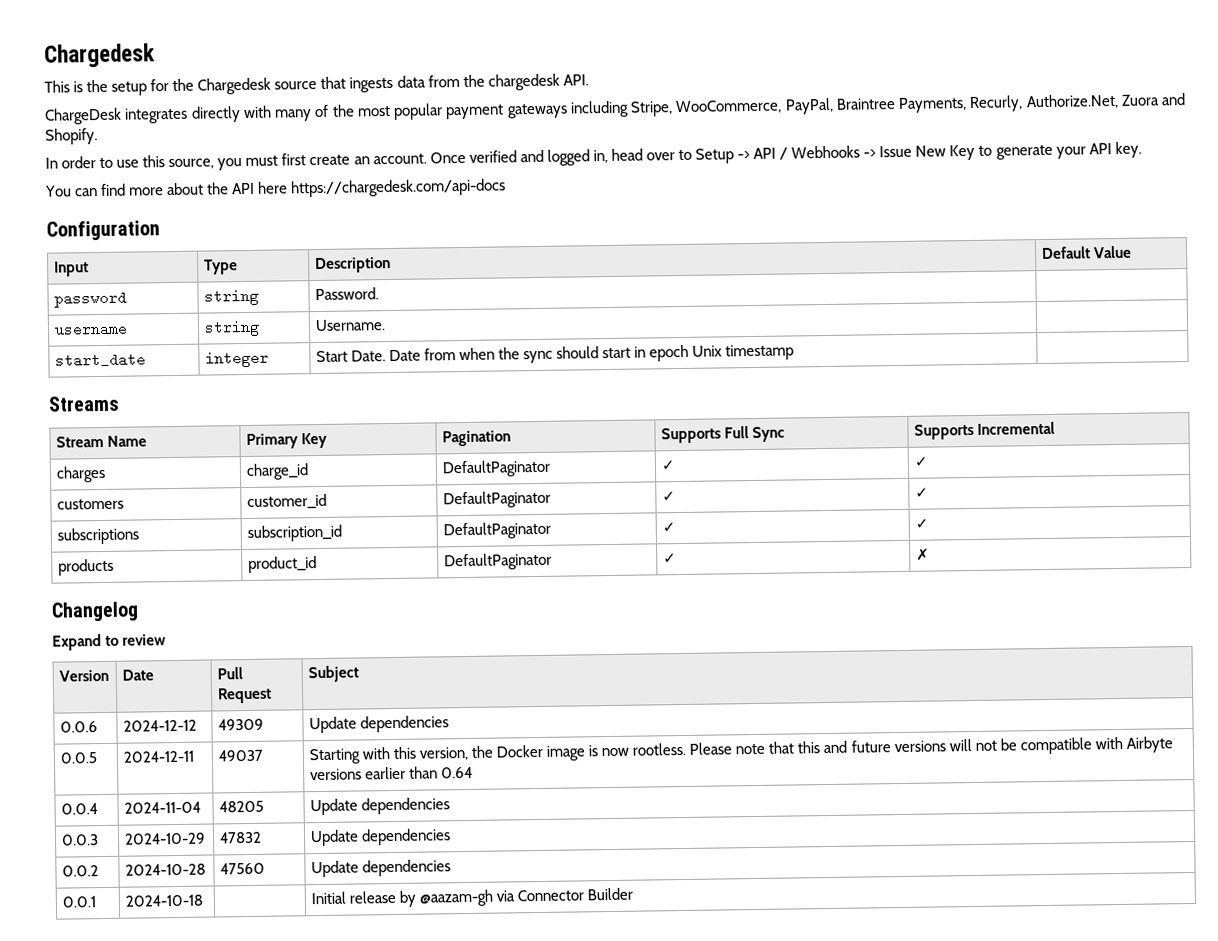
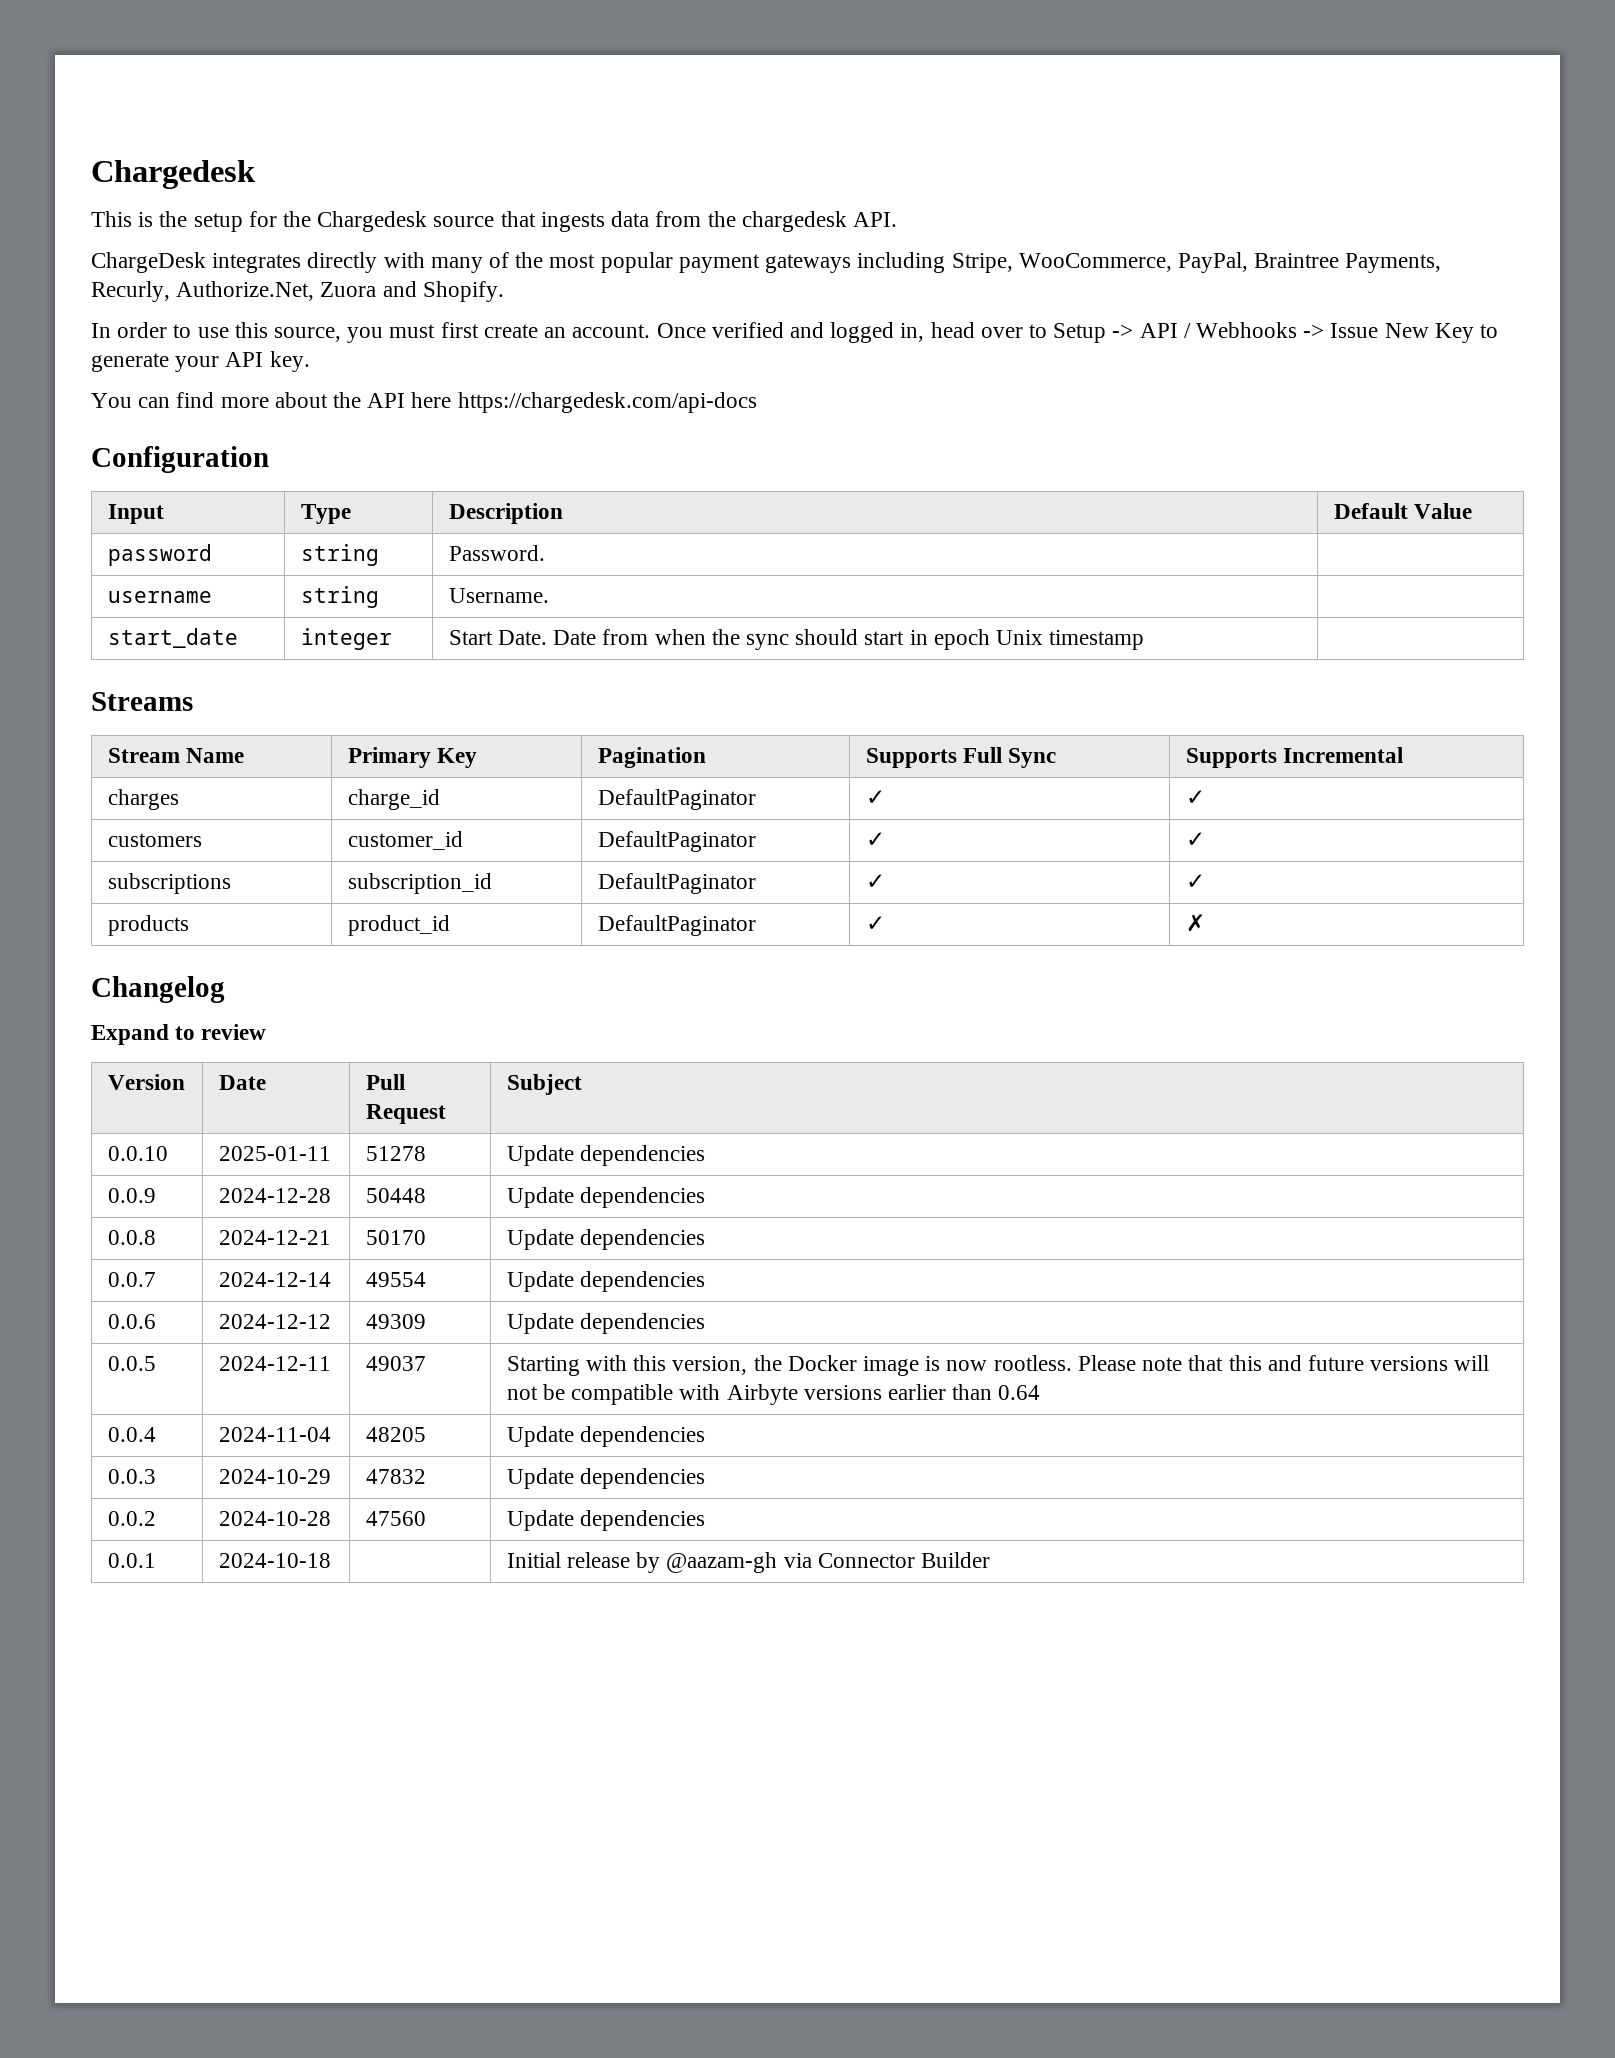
(359, 674) none -> [107,1146,168,1161] [218,1146,331,1161] [365,1146,426,1161] [506,1145,705,1166] [107,1188,156,1203] [218,1188,331,1203] [365,1188,426,1203] [506,1187,705,1208] [107,1230,156,1245] [218,1230,331,1245] [365,1230,426,1245] [506,1229,705,1250] [107,1272,156,1287] [218,1272,331,1287] [365,1272,426,1287] [506,1271,705,1292] // 0.0.10 | 2025-01-11 | 51278 | Update dependencies // 0.0.9 | 2024-12-28 | 50448 | Update dependencies // 0.0.8 | 2024-12-21 | 50170 | Update dependencies // 0.0.7 | 2024-12-14 | 49554 | Update dependencies

